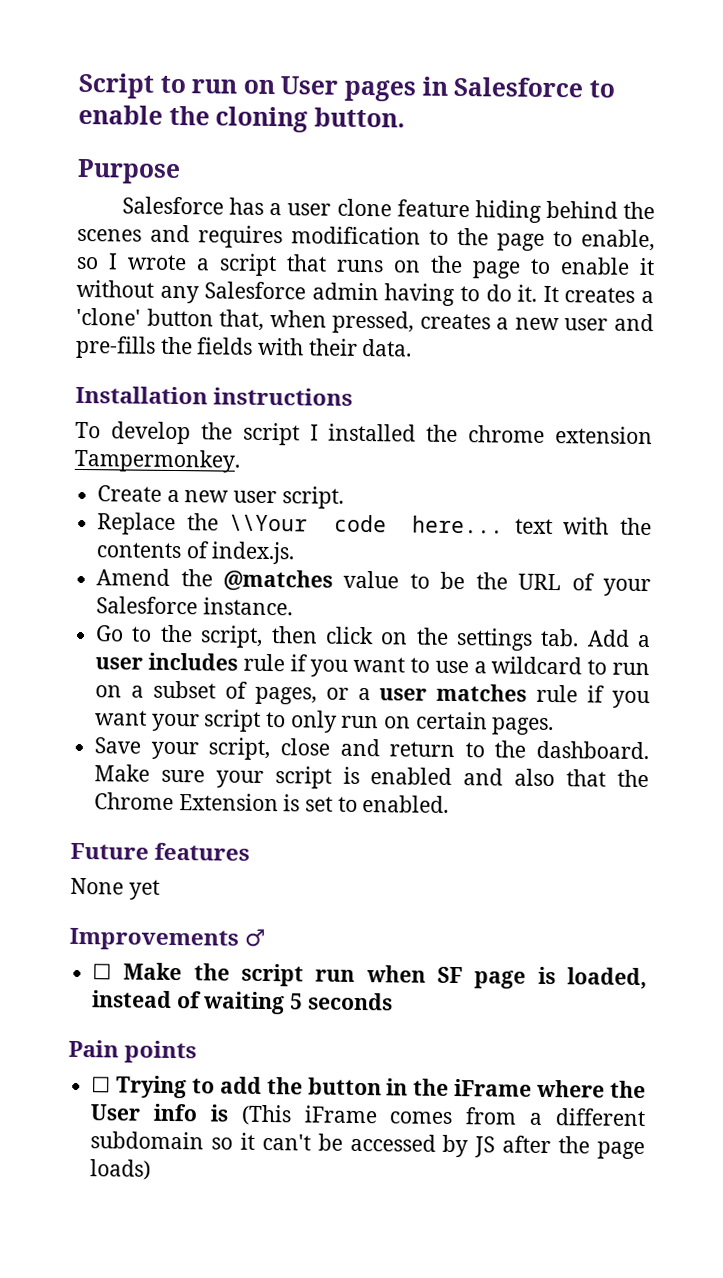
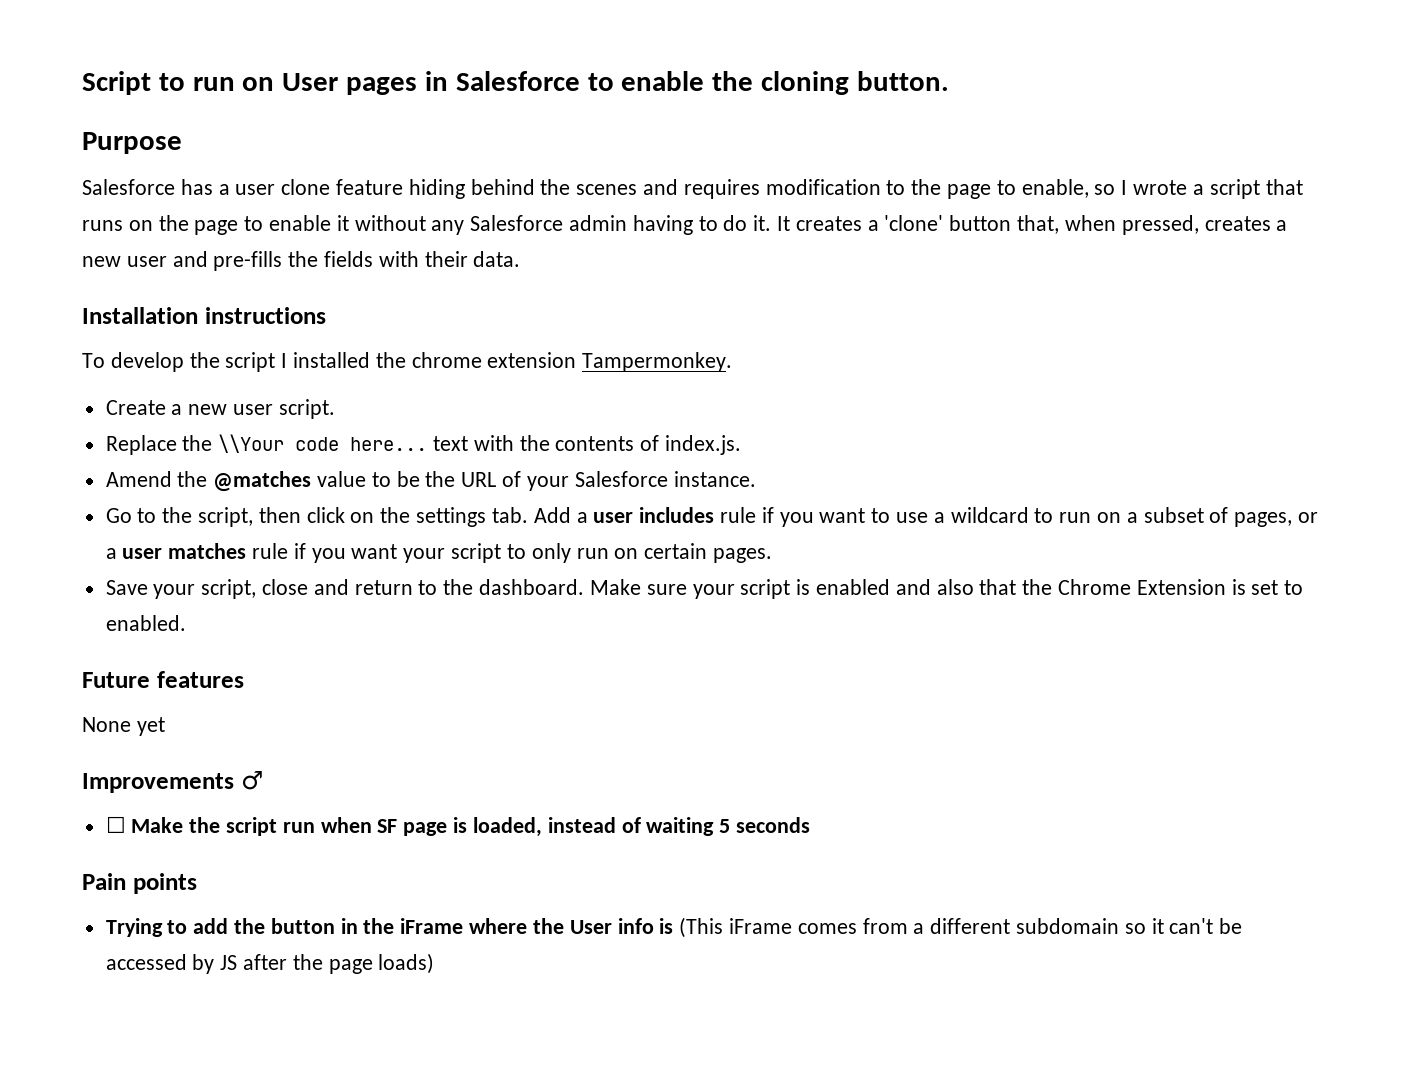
[91,1076,112,1093] ☐ -> (197, 883) none

